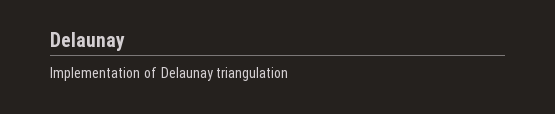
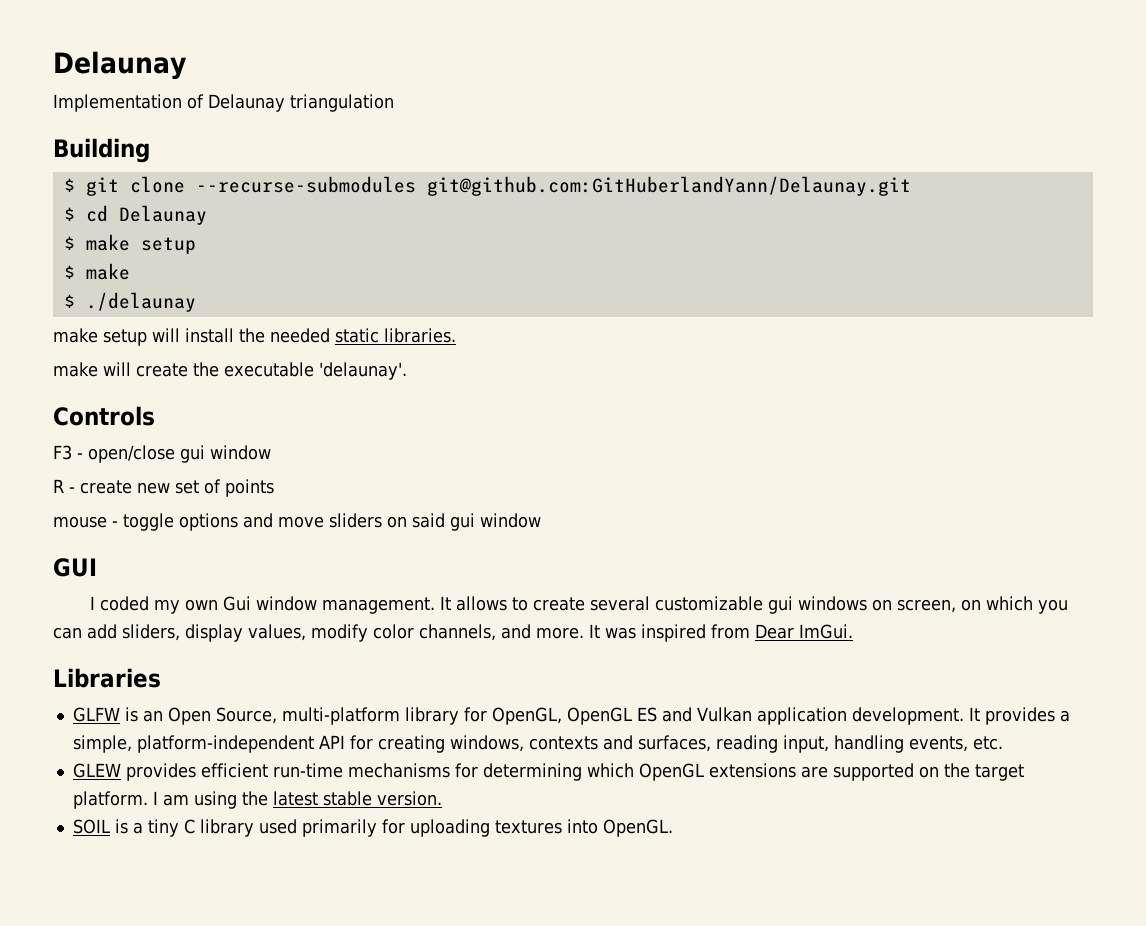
(289, 74) none -> [53,138,150,163] [63,176,911,196] [63,205,207,225] [63,234,196,254] [63,263,130,280] [63,292,196,312] [53,328,456,346] [53,362,407,380] [53,406,155,426] [53,445,271,463] [53,479,274,497] [53,513,541,531] [53,558,97,577] [89,596,1068,614] [53,624,853,642] [53,668,161,688] [72,707,1070,725] [72,735,1003,753] [72,763,1024,781] [72,791,442,809] [72,819,673,837] // Building // $ git clone --recurse-submodules git@github.com:GitHuberlandYann/Delaunay.git // $ cd Delaunay // $ make setup // $ make // $ ./delaunay // make setup will install the needed static libraries. // make will create the executable 'delaunay'. // Controls // F3 - open/close gui window // R - create new set of points // mouse - toggle options and move sliders on said gui window // GUI // I coded my own Gui window management. It allows to create several customizable gui windows on screen, on which you can add sliders, display values, modify color channels, and more. It was inspired from Dear ImGui. // Libraries // GLFW is an Open Source, multi-platform library for OpenGL, OpenGL ES and Vulkan application development. It provides a simple, platform-independent API for creating windows, contexts and surfaces, reading input, handling events, etc. // GLEW provides efficient run-time mechanisms for determining which OpenGL extensions are supported on the target platform. I am using the latest stable version. // SOIL is a tiny C library used primarily for uploading textures into OpenGL.

